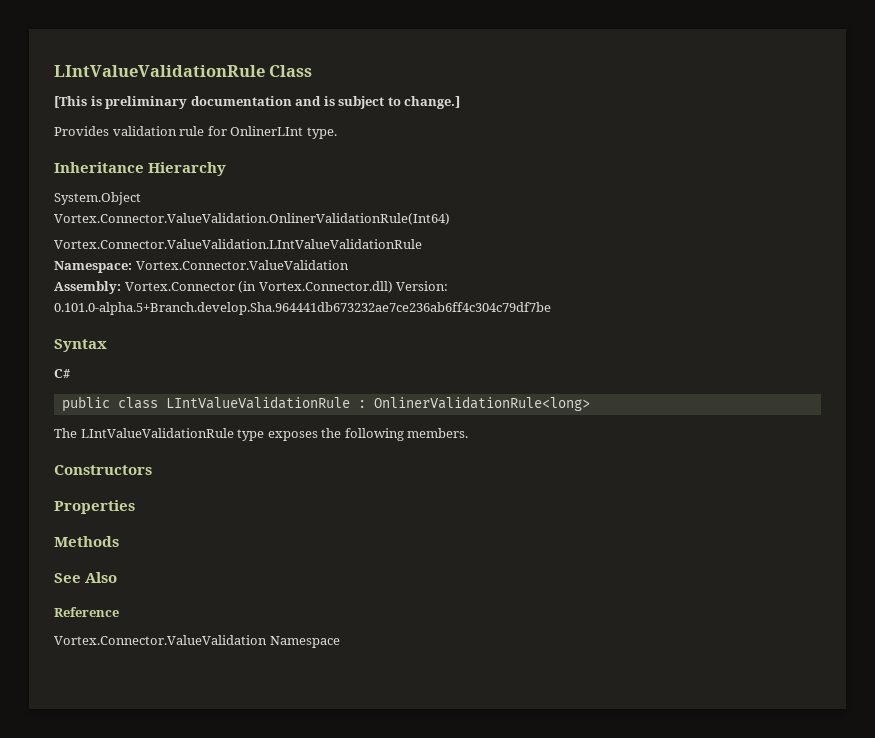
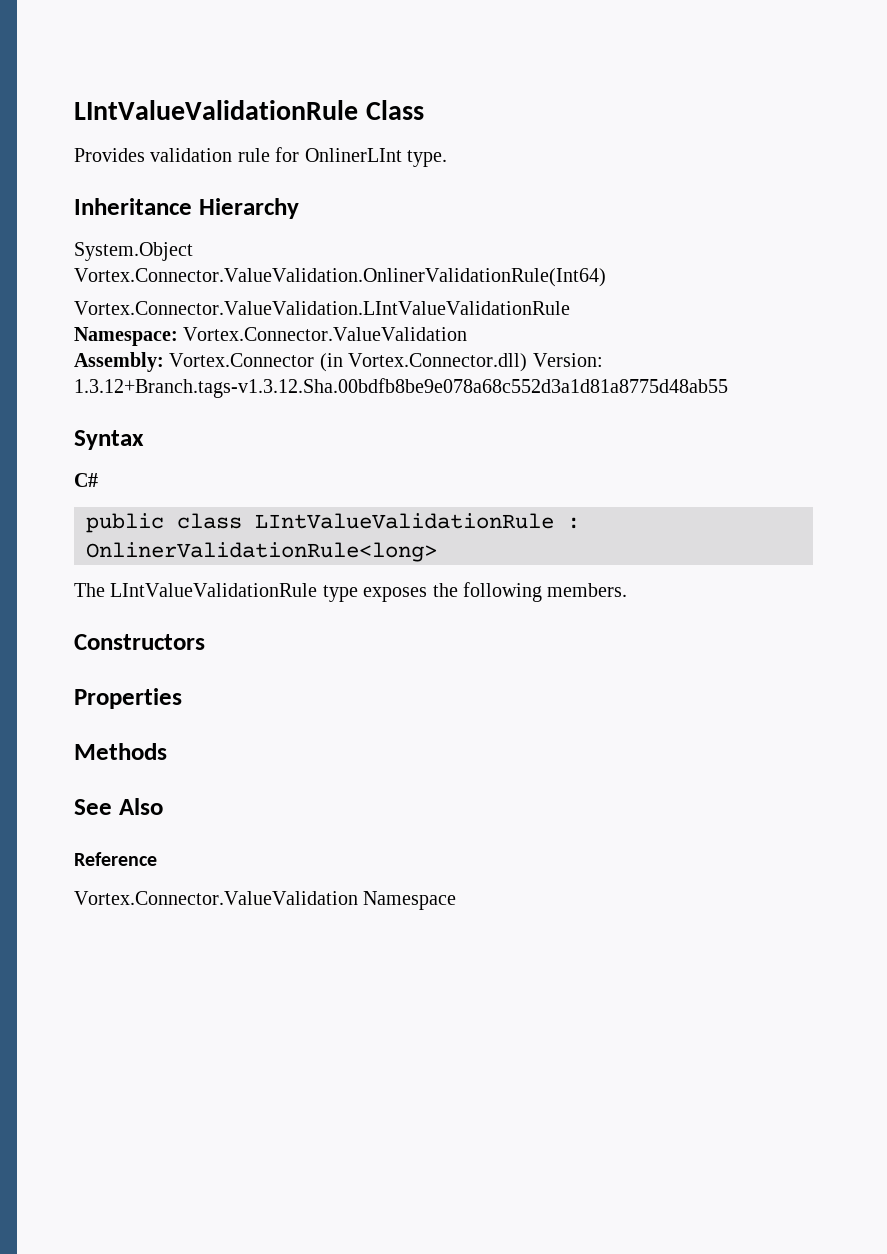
[54,96,461,109] // [This is preliminary documentation and is subject to change.] -> (424, 110) none
[54,302,551,315] 0.101.0-alpha.5+Branch.develop.Sha.964441db673232ae7ce236ab6ff4c304c79df7be -> [74,378,728,398] 1.3.12+Branch.tags-v1.3.12.Sha.00bdfb8be9e078a68c552d3a1d81a8775d48ab55

